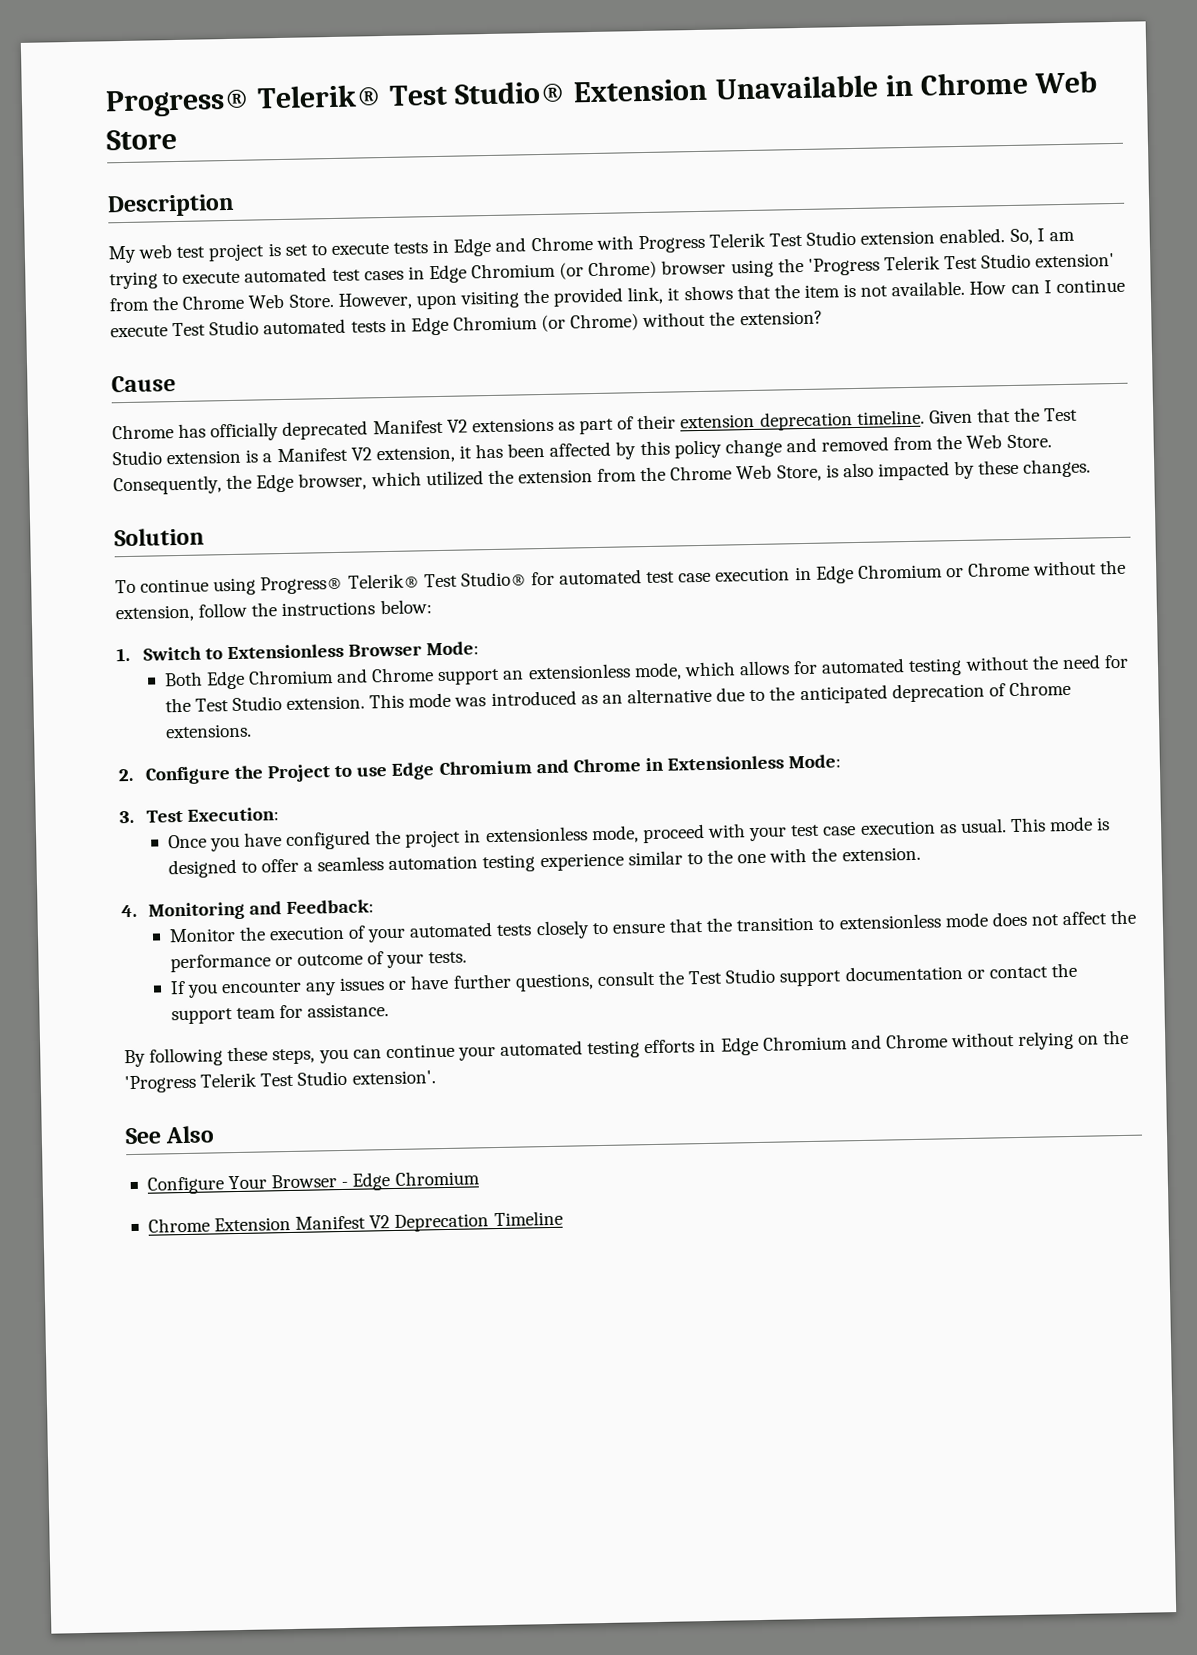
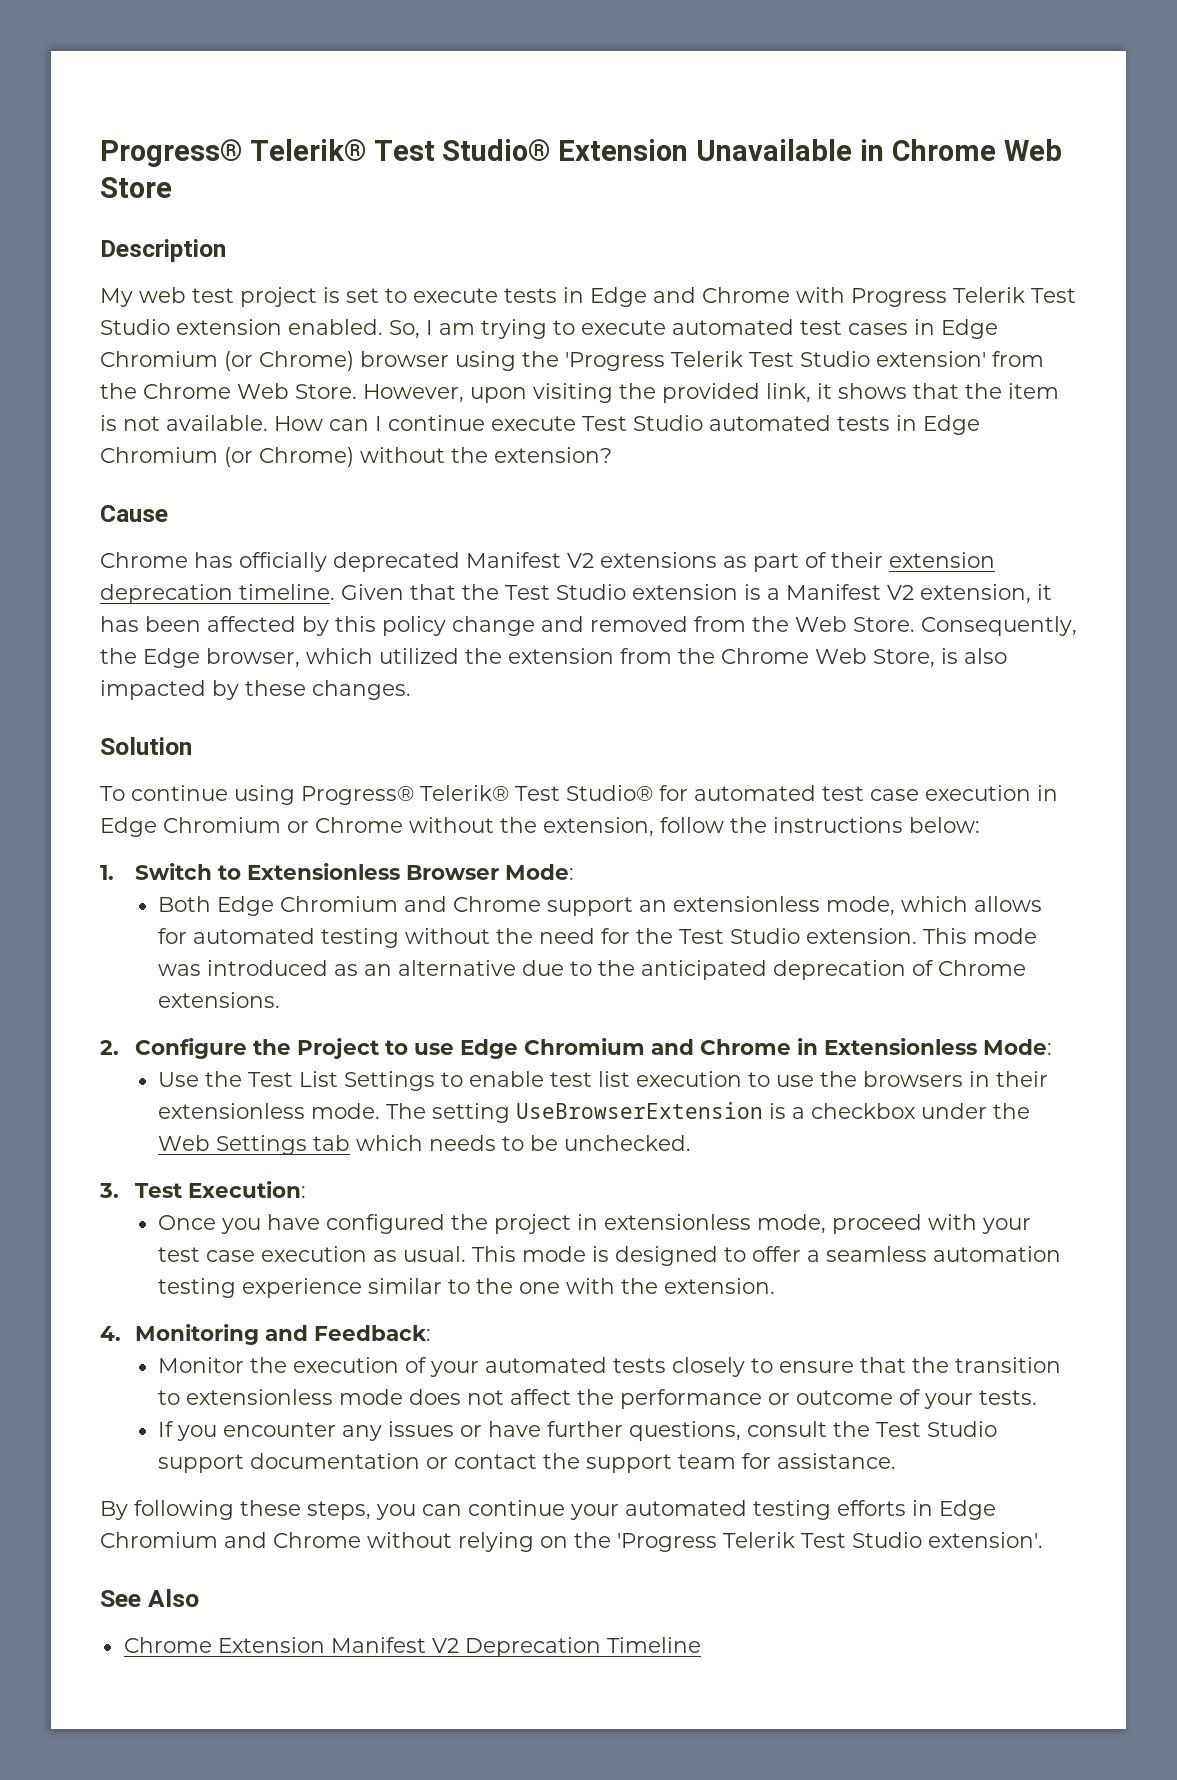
(842, 761) none -> [158,1071,1049,1091] [158,1102,1031,1123] [158,1135,692,1155] // Use the Test List Settings to enable test list execution to use the browsers in their extensionless mode. The setting UseBrowserExtension is a checkbox under the Web Settings tab which needs to be unchecked.
[146,1170,480,1195] // Configure Your Browser - Edge Chromium -> (199, 1598) none

